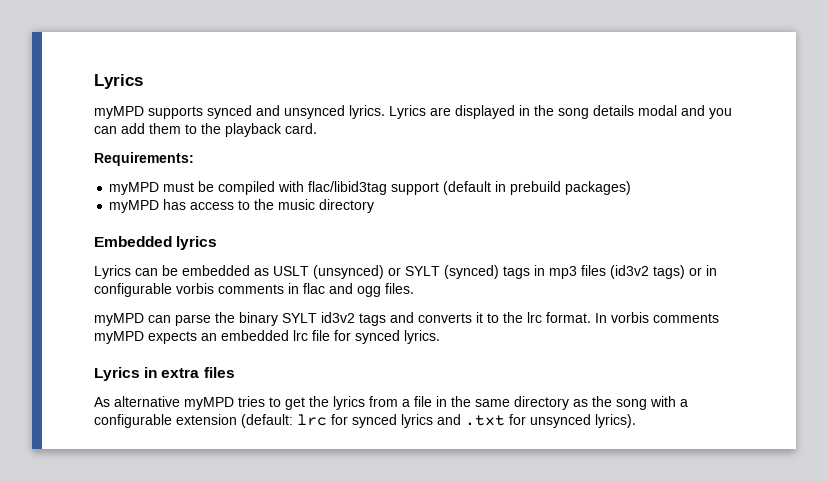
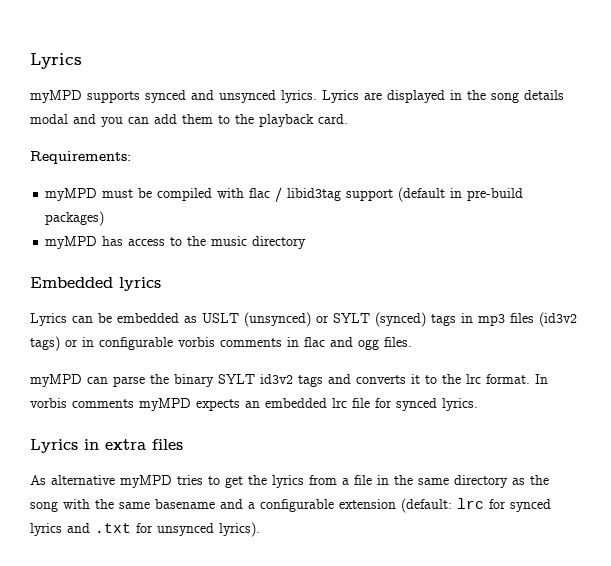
[308,181,388,195] flac/libid3tag -> [249,187,342,202] flac / libid3tag
[510,181,562,195] prebuild -> [467,188,524,201] pre-build
(676, 401) none -> [95,499,243,509] the same basename and

